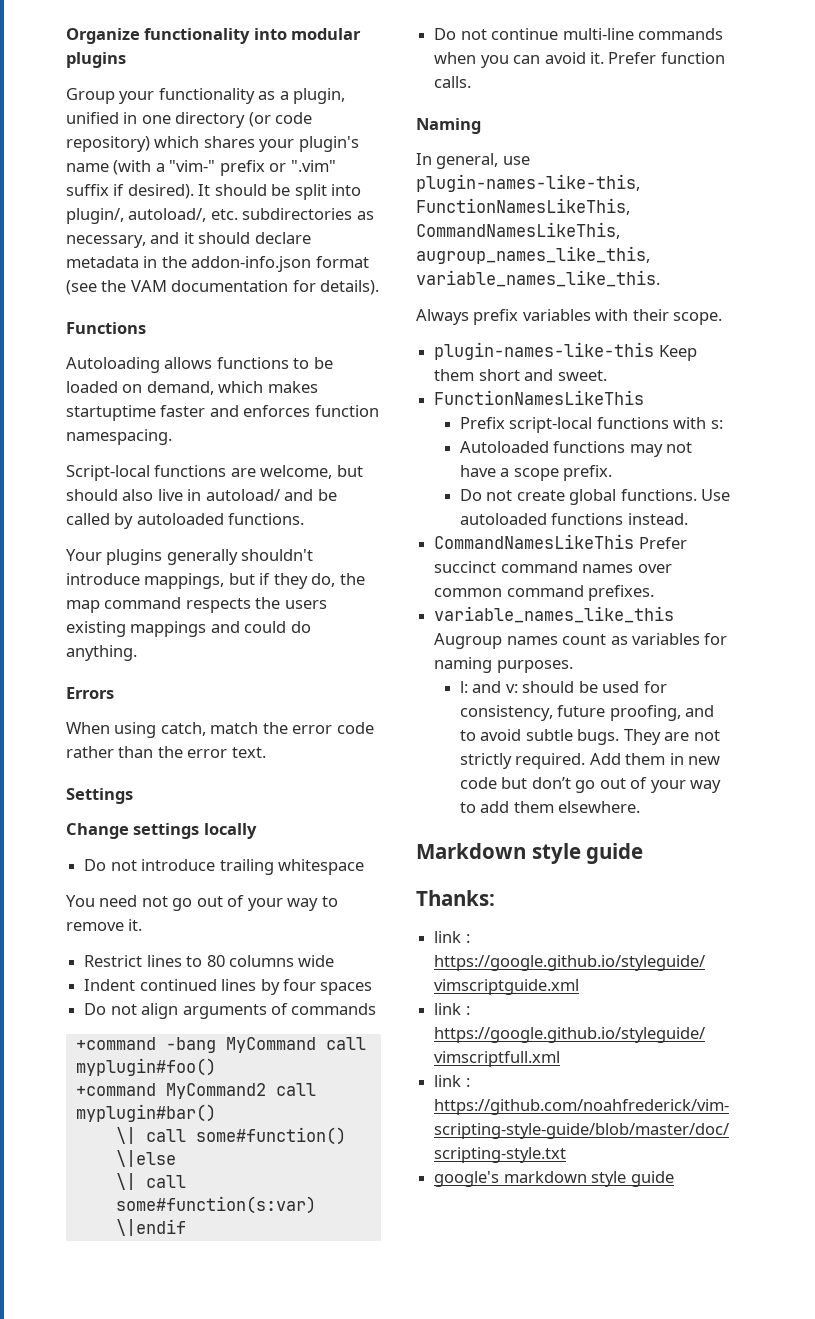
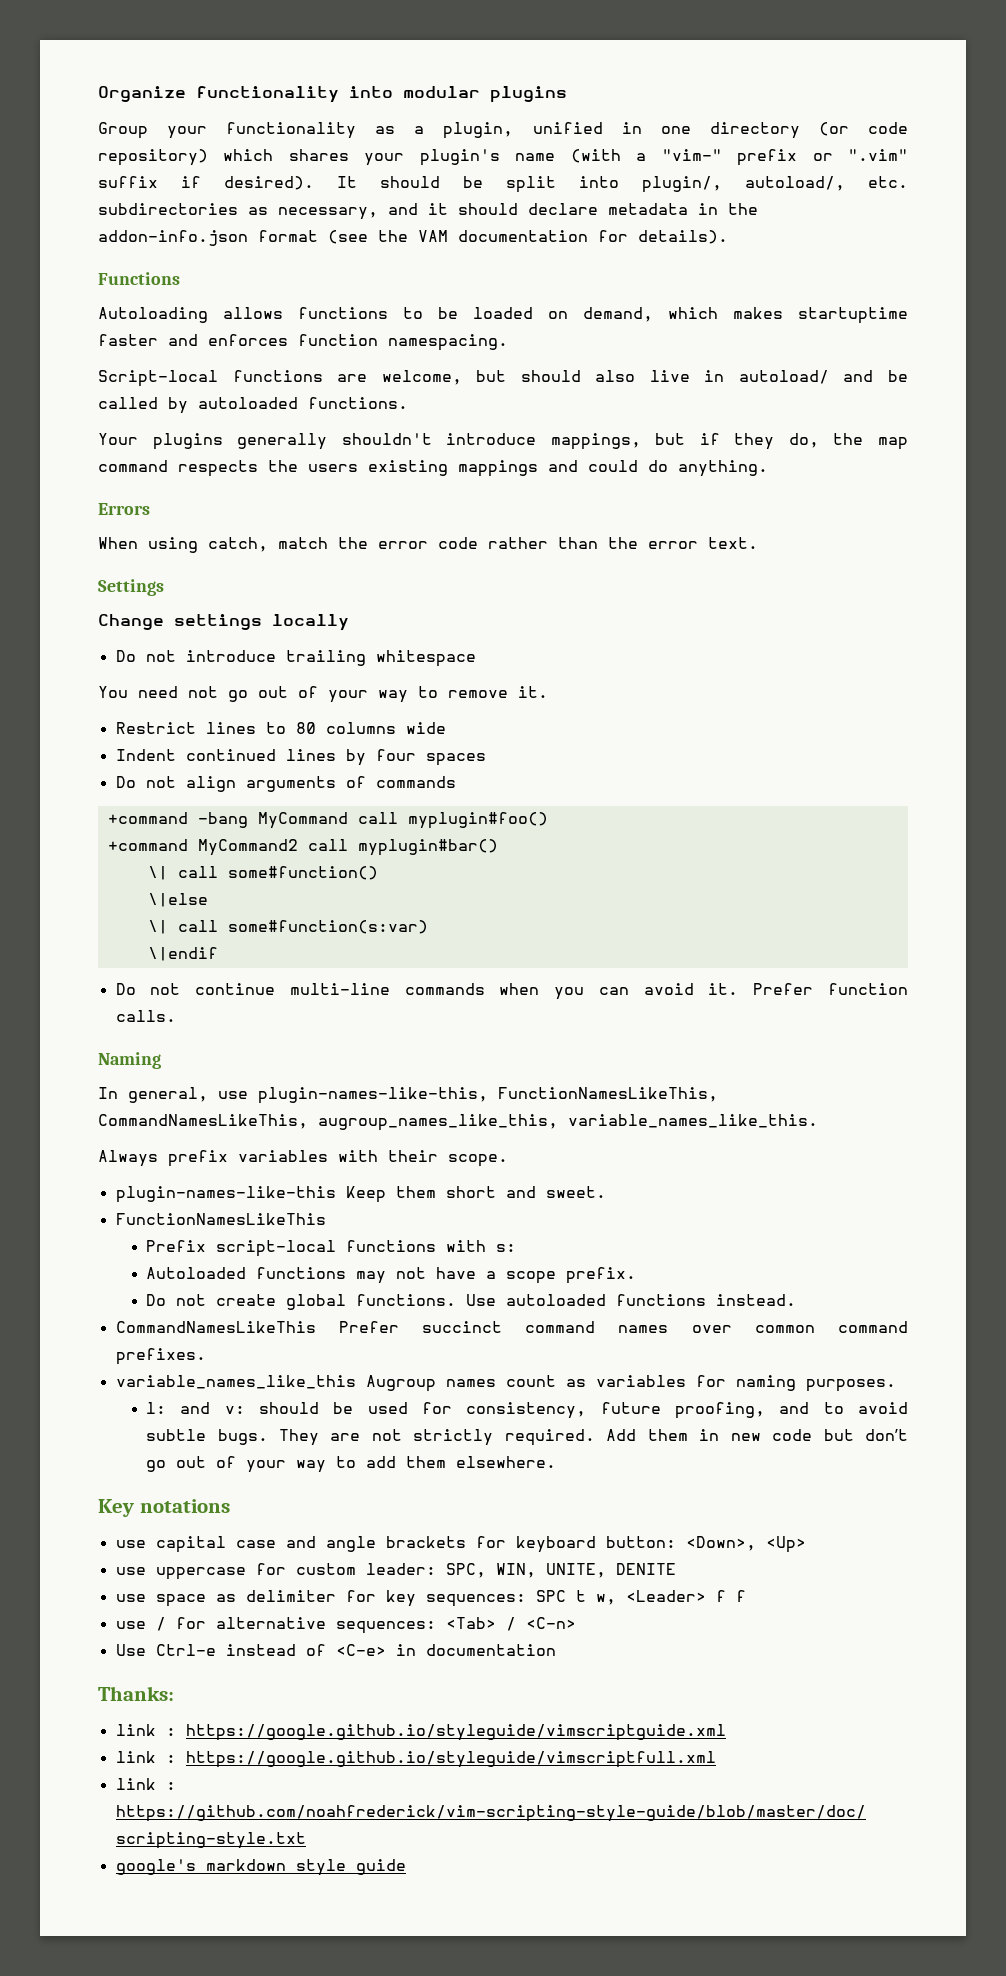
[416,843,644,864] Markdown style guide -> [98,1499,230,1517] [115,1536,806,1553] [115,1563,676,1580] [115,1590,746,1607] [115,1617,576,1634] [115,1644,556,1656] Key notations // use capital case and angle brackets for keyboard button: <Down>, <Up> // use uppercase for custom leader: SPC, WIN, UNITE, DENITE // use space as delimiter for key sequences: SPC t w, <Leader> f f // use / for alternative sequences: <Tab> / <C-n> // Use Ctrl-e instead of <C-e> in documentation

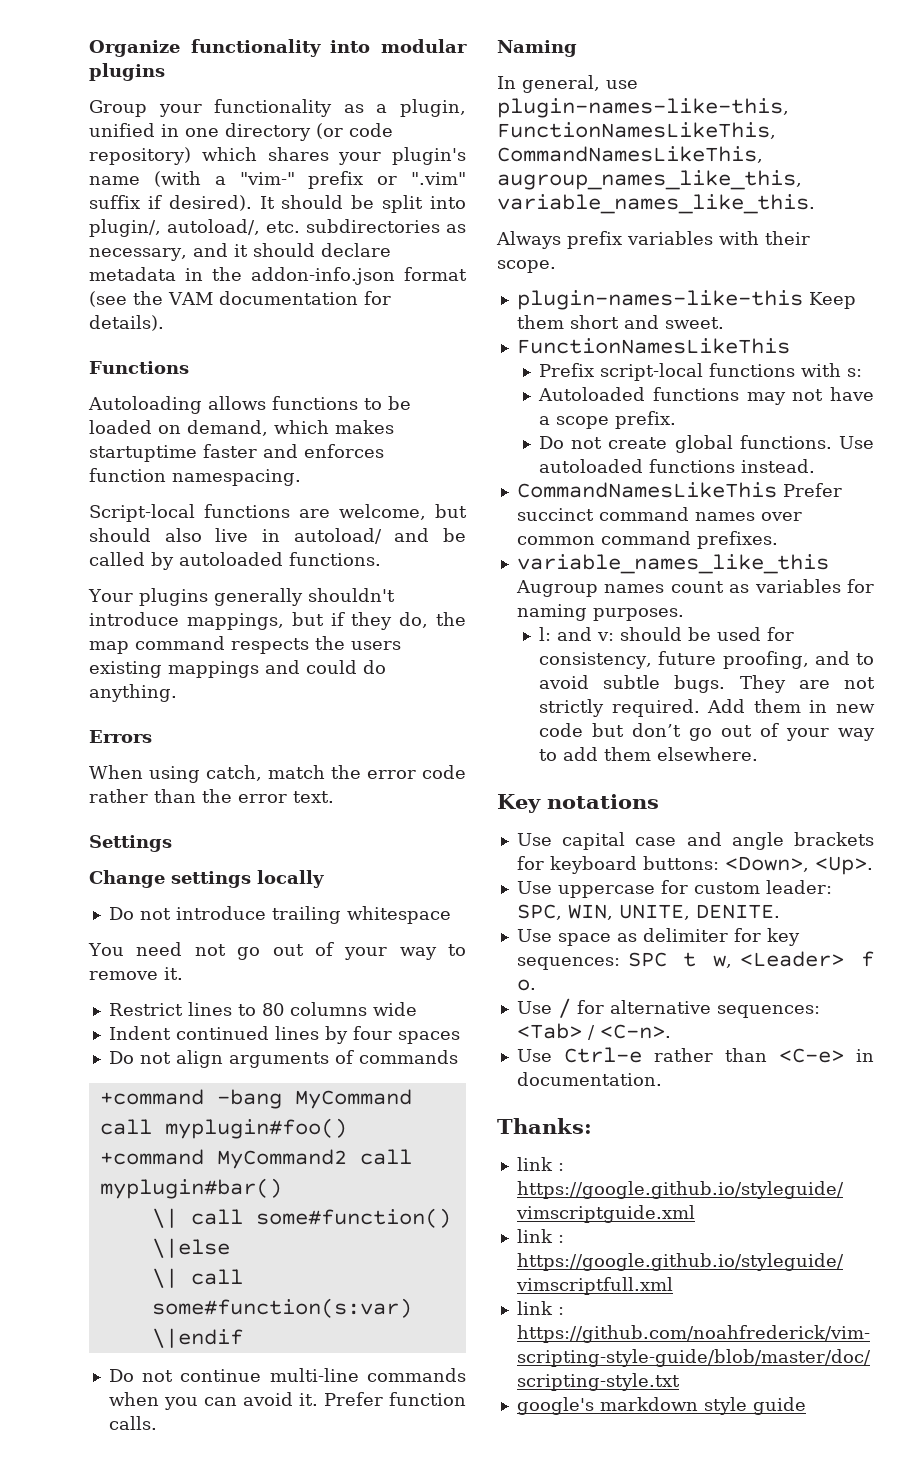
[115,1540,146,1548] use -> [516,833,552,846] Use
[605,1536,806,1553] [115,1567,146,1575] button: <Down>, <Up> // use -> [642,856,873,875] [516,881,552,894] buttons: <Down>, <Up>. // Use
[615,1563,676,1575] [115,1594,146,1602] DENITE // use -> [695,904,780,919] [516,929,552,942] DENITE. // Use
[735,1590,746,1602] [115,1621,146,1629] f // use -> [516,979,536,991] [516,1001,552,1014] o. // Use
[525,1617,576,1629] <C-n> -> [599,1024,671,1039] <C-n>.
[225,1644,326,1656] instead of -> [653,1048,767,1062] rather than
[425,1644,556,1656] documentation -> [516,1072,662,1086] documentation.

